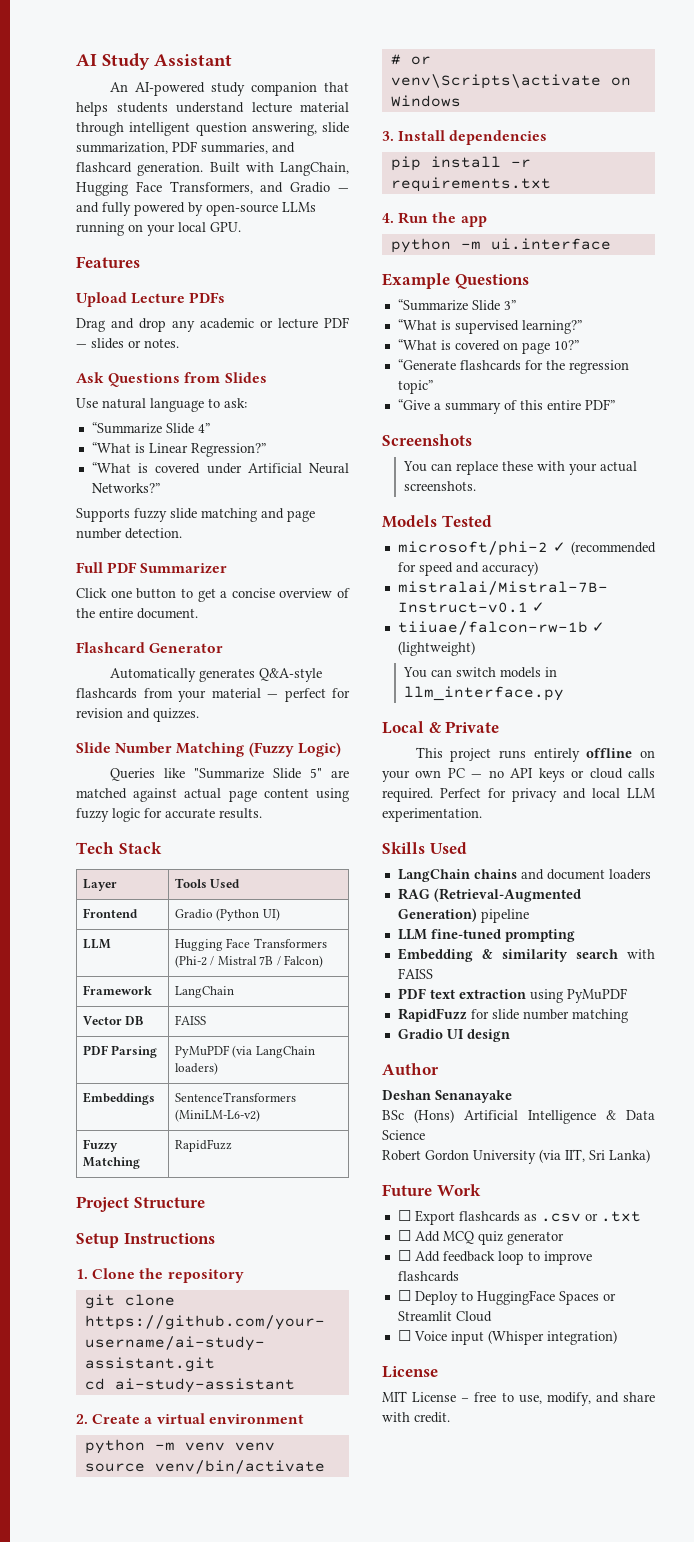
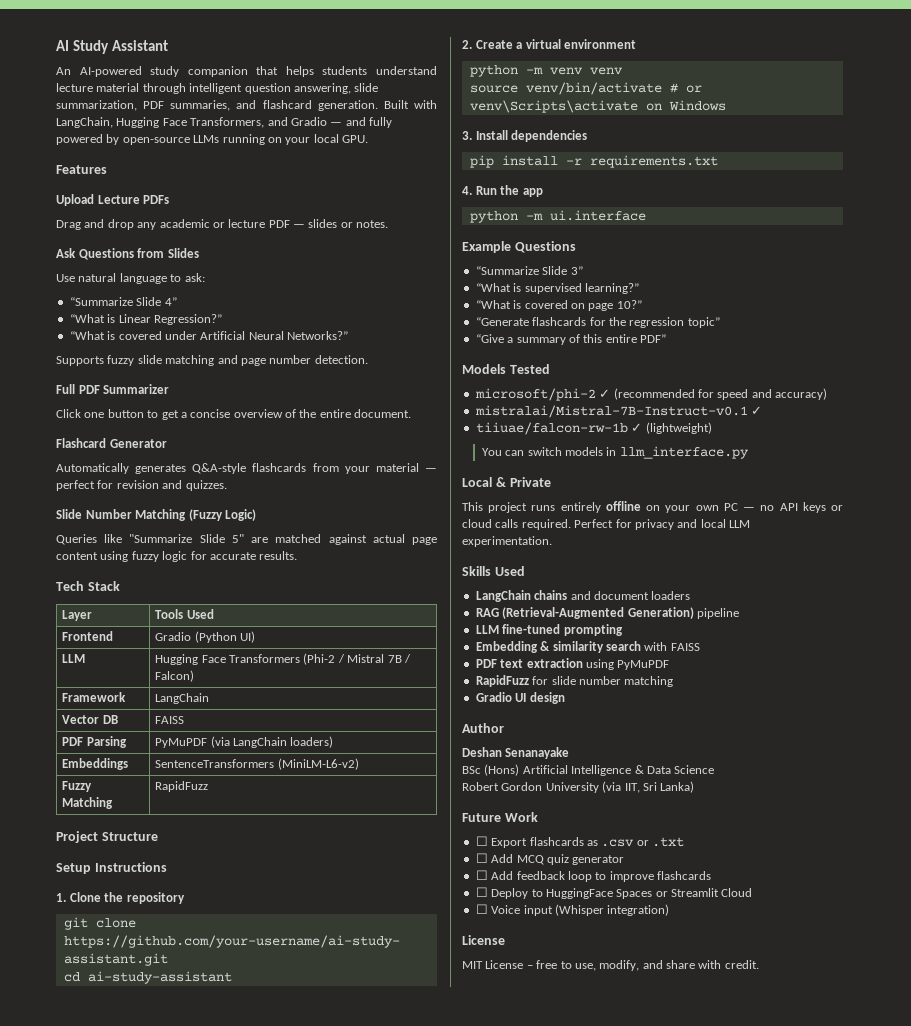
[382,434,472,446] [402,461,637,475] [403,481,476,491] // Screenshots // You can replace these with your actual screenshots. -> (666, 338) none

